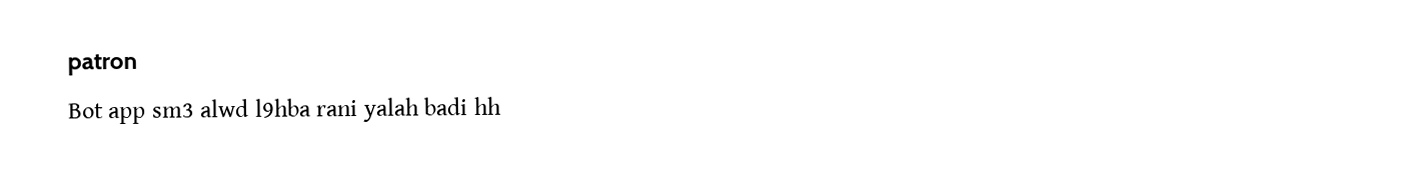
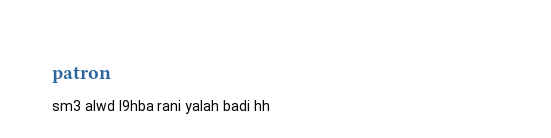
[68,103,147,125] Bot app -> (111, 74) none

